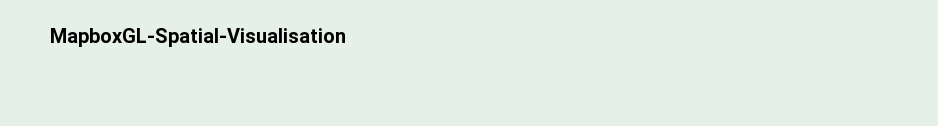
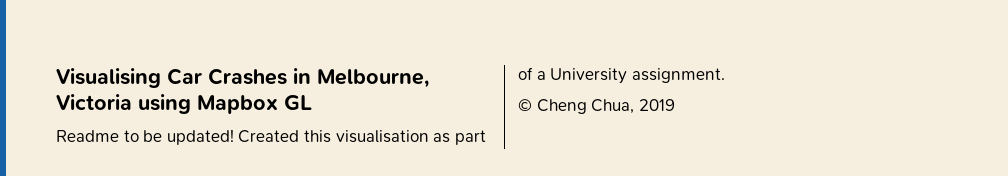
[50,28,346,47] MapboxGL-Spatial-Visualisation -> [56,68,429,88] [56,94,312,114] [56,129,486,145] [518,67,725,84] [518,99,675,114] Visualising Car Crashes in Melbourne, Victoria using Mapbox GL // Readme to be updated! Created this visualisation as part of a University assignment. // © Cheng Chua, 2019

